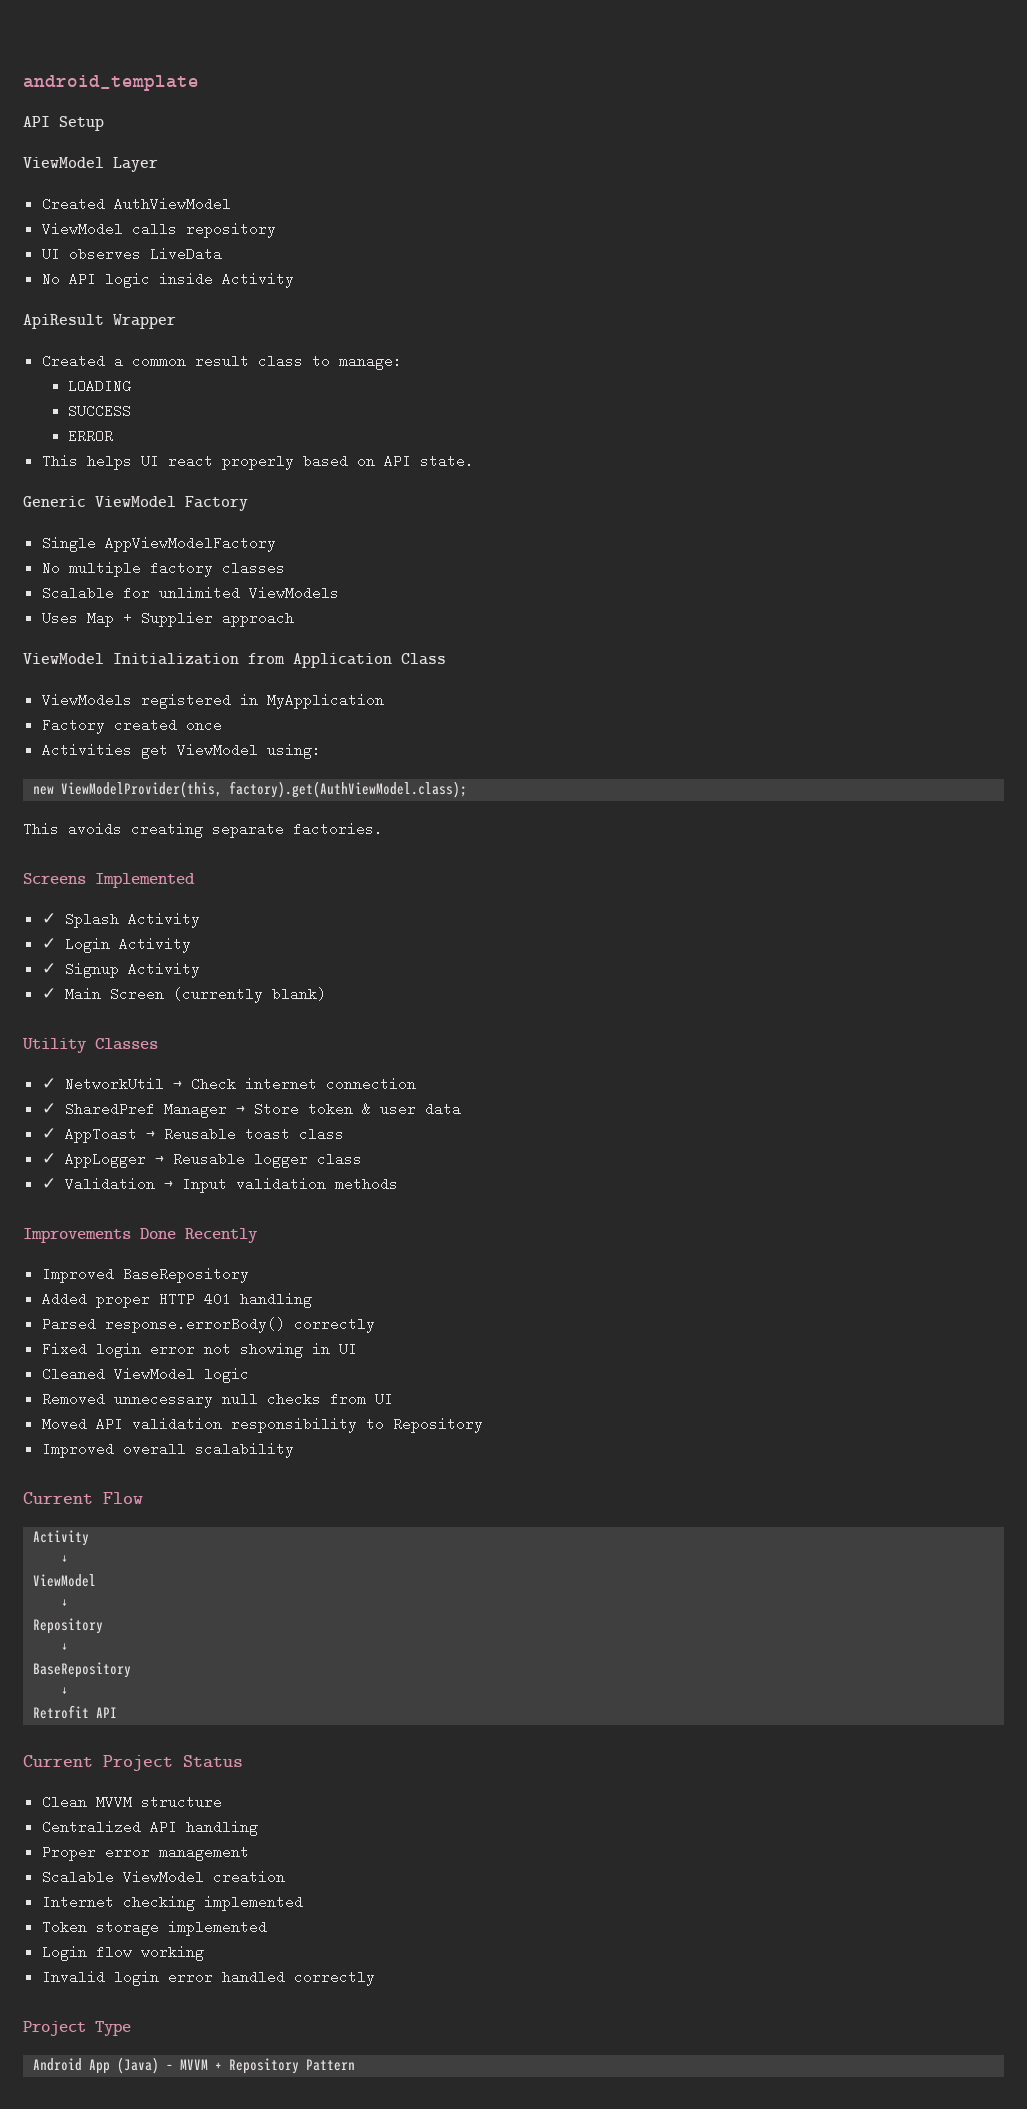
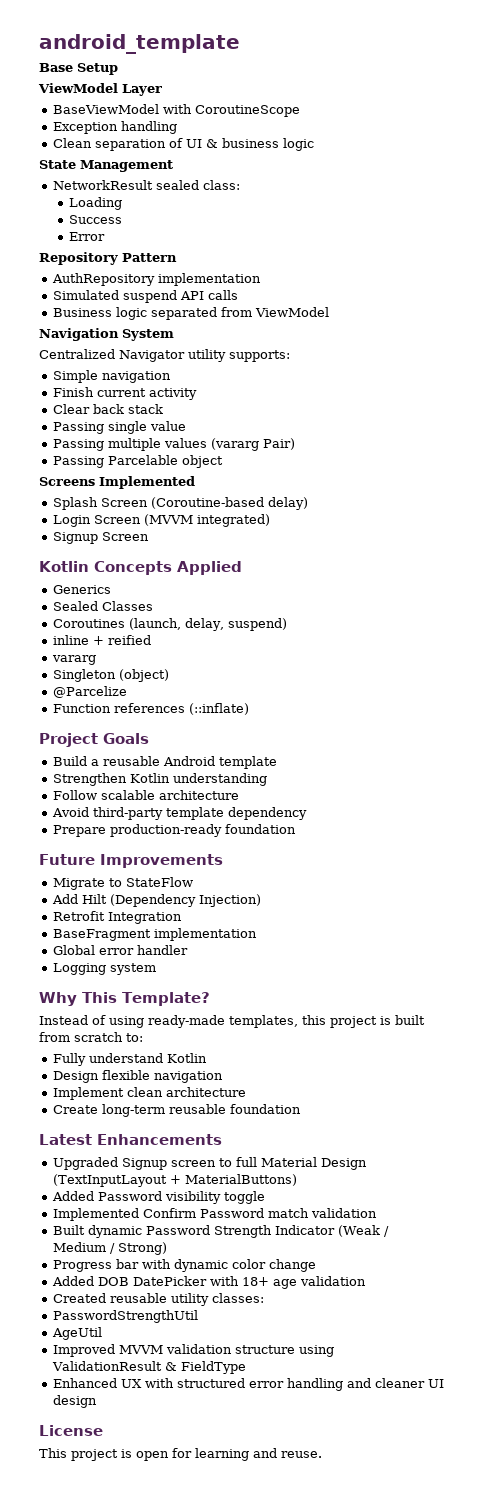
[23,116,50,127] API -> [39,63,73,72] Base
[41,197,231,211] [41,222,276,238] [41,247,222,261] [41,272,294,288] [23,314,176,329] [41,354,402,370] [68,379,132,393] [68,404,132,418] [68,429,114,443] [41,454,474,470] [23,496,248,511] [41,536,276,552] [41,561,285,577] [41,586,339,600] [41,611,294,627] [23,653,446,668] [41,693,384,709] [41,718,222,734] [41,743,321,759] [33,781,468,798] [23,822,383,838] [23,873,195,888] [41,912,200,928] [41,937,191,953] [41,962,200,978] [41,987,326,1003] [22,1038,158,1053] [41,1077,416,1091] [41,1102,461,1118] [41,1127,344,1143] [41,1152,362,1168] [41,1177,398,1193] [23,1228,258,1243] [41,1267,249,1283] [41,1292,312,1308] [41,1317,375,1333] [41,1342,357,1358] [41,1367,249,1383] [41,1392,393,1408] [41,1417,483,1433] [41,1442,294,1458] [23,1492,143,1504] [33,1530,90,1546] [61,1555,69,1564] [33,1574,97,1587] [61,1599,69,1608] [33,1618,104,1634] [61,1643,69,1652] [33,1662,132,1678] [61,1687,69,1696] [33,1705,118,1719] [23,1755,243,1771] [41,1795,222,1809] [41,1820,258,1836] [41,1845,249,1861] [41,1870,285,1884] [41,1895,303,1911] [41,1920,267,1936] [41,1945,204,1961] [41,1970,375,1986] [23,2021,131,2036] [33,2057,356,2074] Created AuthViewModel // ViewModel calls repository // UI observes LiveData // No API logic inside Activity // ApiResult Wrapper // Created a common result class to manage: // LOADING // SUCCESS // ERROR // This helps UI react properly based on API state. // Generic ViewModel Factory // Single AppViewModelFactory // No multiple factory classes // Scalable for unlimited ViewModels // Uses Map + Supplier approach // ViewModel Initialization from Application Class // ViewModels registered in MyApplication // Factory created once // Activities get ViewModel using: // new ViewModelProvider(this, factory).get(AuthViewModel.class); // This avoids creating separate factories. // Screens Implemented // ✓ Splash Activity // ✓ Login Activity // ✓ Signup Activity // ✓ Main Screen (currently blank) // Utility Classes // ✓ NetworkUtil → Check internet connection // ✓ SharedPref Manager → Store token & user data // ✓ AppToast → Reusable toast class // ✓ AppLogger → Reusable logger class // ✓ Validation → Input validation methods // Improvements Done Recently // Improved BaseRepository // Added proper HTTP 401 handling // Parsed response.errorBody() correctly // Fixed login error not showing in UI // Cleaned ViewModel logic // Removed unnecessary null checks from UI // Moved API validation responsibility to Repository // Improved overall scalability // Current Flow // Activity // ↓ // ViewModel // ↓ // Repository // ↓ // BaseRepository // ↓ // Retrofit API // Current Project Status // Clean MVVM structure // Centralized API handling // Proper error management // Scalable ViewModel creation // Internet checking implemented // Token storage implemented // Login flow working // Invalid login error handled correctly // Project Type // Android App (Java) – MVVM + Repository Pattern -> [52,104,300,117] [52,121,177,134] [52,138,314,151] [39,160,173,172] [52,180,240,190] [69,197,123,210] [69,215,123,224] [69,232,106,241] [39,252,177,265] [51,273,261,286] [52,290,238,303] [52,307,329,320] [39,328,174,341] [39,349,290,362] [52,370,171,383] [52,387,197,400] [52,404,163,414] [52,421,186,434] [52,438,295,451] [52,455,223,468] [39,476,195,489] [52,497,308,510] [52,514,270,527] [52,532,149,544] [39,561,242,575] [52,585,111,594] [52,601,153,611] [52,618,287,631] [52,635,151,645] [51,655,96,665] [52,669,169,682] [52,686,127,698] [52,703,249,715] [39,733,149,747] [52,756,277,769] [52,773,267,786] [52,790,239,800] [51,807,307,820] [52,824,296,837] [39,854,223,868] [52,877,193,890] [51,894,261,907] [52,911,182,924] [52,928,257,941] [52,945,188,955] [52,963,156,975] [39,992,210,1006] [39,1015,425,1028] [39,1032,143,1042] [52,1053,207,1066] [52,1070,223,1083] [52,1087,246,1100] [52,1104,301,1117] [39,1134,222,1145] [52,1157,367,1170] [52,1174,297,1187] [51,1191,265,1204] [52,1208,377,1221] [52,1225,389,1238] [52,1242,167,1255] [52,1259,316,1272] [51,1276,366,1289] [52,1293,264,1306] [52,1310,198,1323] [51,1327,102,1340] [52,1344,334,1357] [51,1361,246,1374] [52,1378,444,1391] [52,1395,97,1408] [39,1425,103,1436] [39,1448,322,1461] BaseViewModel with CoroutineScope // Exception handling // Clean separation of UI & business logic // State Management // NetworkResult sealed class: // Loading // Success // Error // Repository Pattern // AuthRepository implementation // Simulated suspend API calls // Business logic separated from ViewModel // Navigation System // Centralized Navigator utility supports: // Simple navigation // Finish current activity // Clear back stack // Passing single value // Passing multiple values (vararg Pair) // Passing Parcelable object // Screens Implemented // Splash Screen (Coroutine-based delay) // Login Screen (MVVM integrated) // Signup Screen // Kotlin Concepts Applied // Generics // Sealed Classes // Coroutines (launch, delay, suspend) // inline + reified // vararg // Singleton (object) // @Parcelize // Function references (::inflate) // Project Goals // Build a reusable Android template // Strengthen Kotlin understanding // Follow scalable architecture // Avoid third-party template dependency // Prepare production-ready foundation // Future Improvements // Migrate to StateFlow // Add Hilt (Dependency Injection) // Retrofit Integration // BaseFragment implementation // Global error handler // Logging system // Why This Template? // Instead of using ready-made templates, this project is built from scratch to: // Fully understand Kotlin // Design flexible navigation // Implement clean architecture // Create long-term reusable foundation // Latest Enhancements // Upgraded Signup screen to full Material Design (TextInputLayout + MaterialButtons) // Added Password visibility toggle // Implemented Confirm Password match validation // Built dynamic Password Strength Indicator (Weak / Medium / Strong) // Progress bar with dynamic color change // Added DOB DatePicker with 18+ age validation // Created reusable utility classes: // PasswordStrengthUtil // AgeUtil // Improved MVVM validation structure using ValidationResult & FieldType // Enhanced UX with structured error handling and cleaner UI design // License // This project is open for learning and reuse.

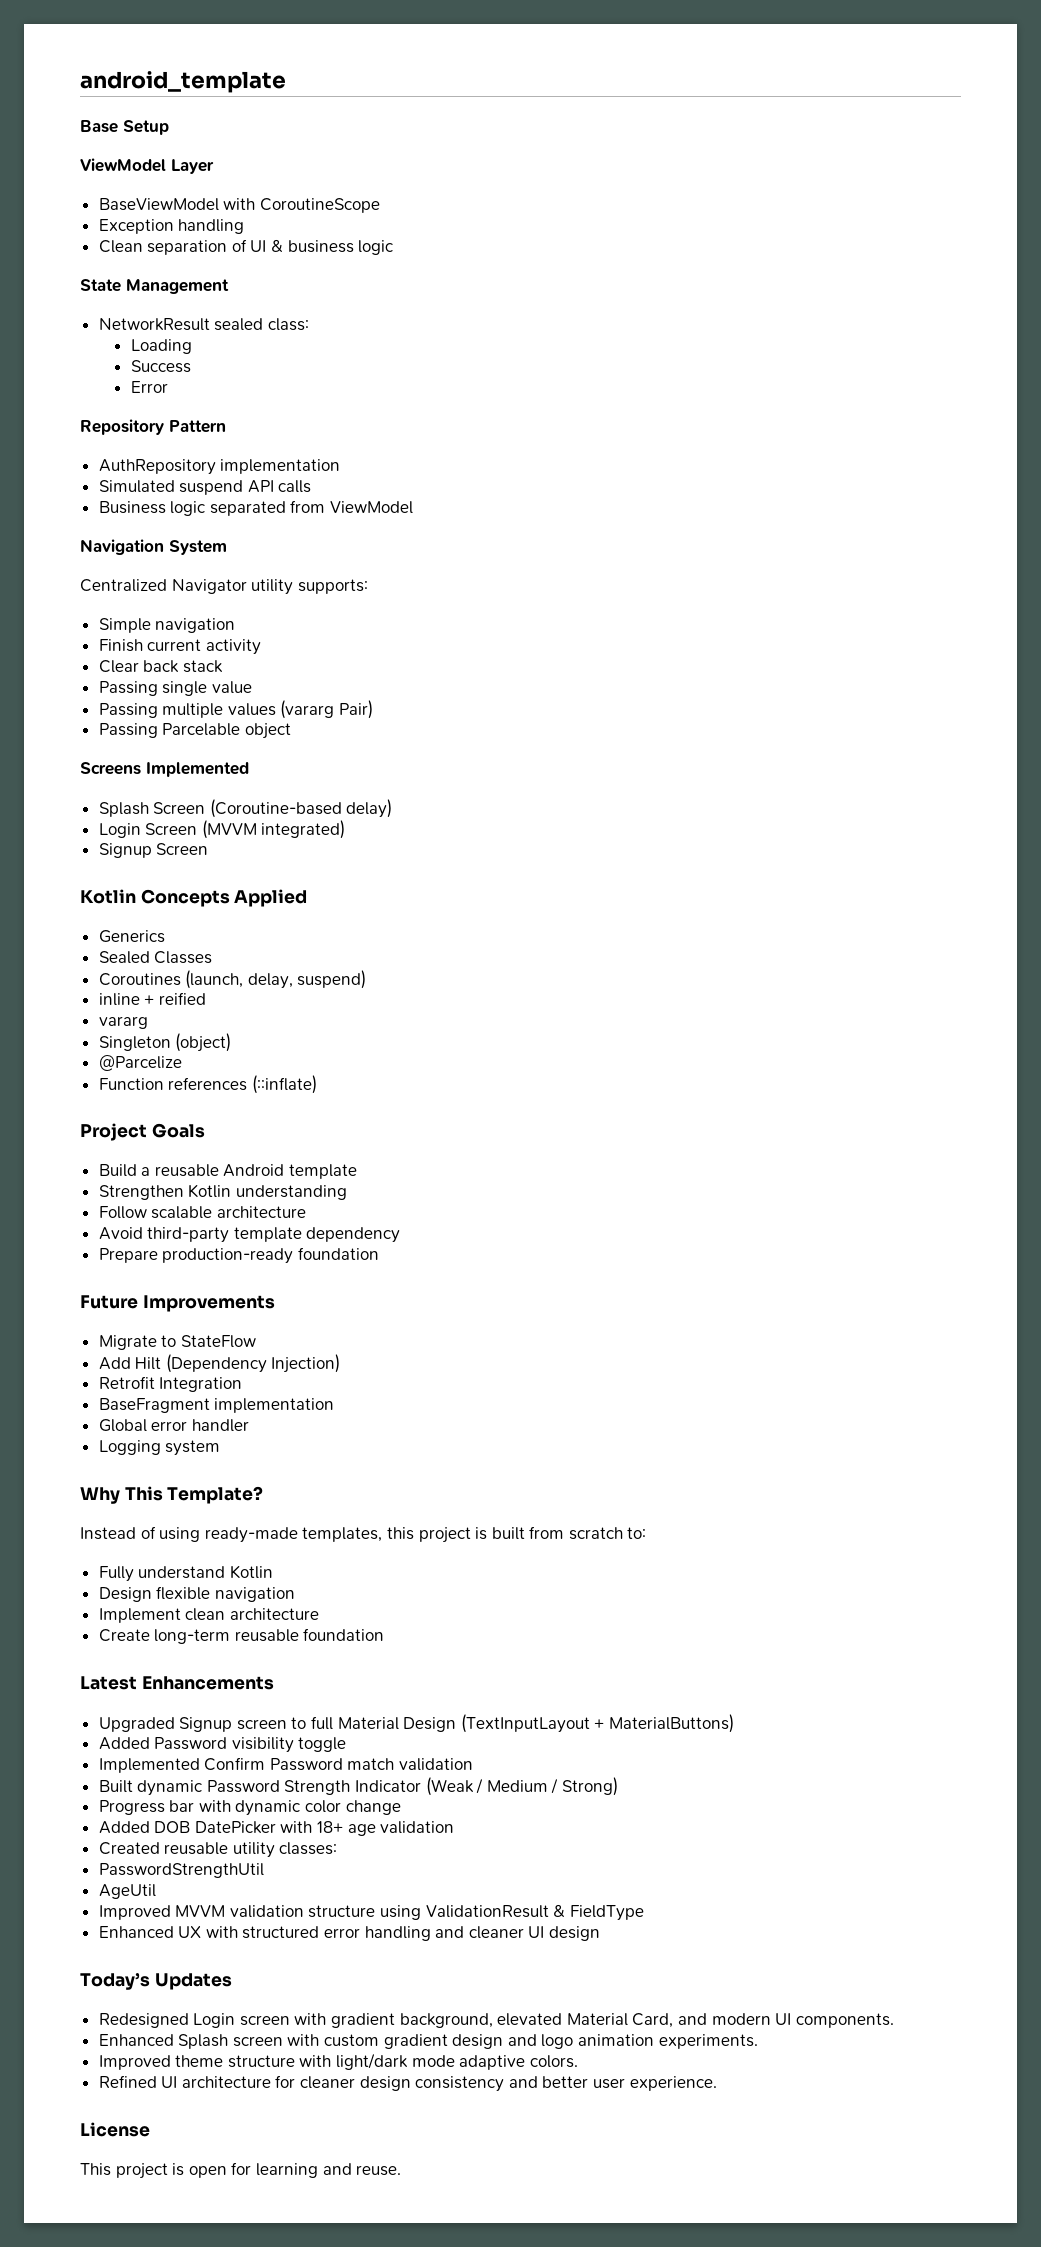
(97, 1401) none -> [80,1973,232,1990] [98,2013,894,2028] [98,2034,758,2049] [98,2053,578,2070] [98,2075,717,2092] // Today’s Updates // Redesigned Login screen with gradient background, elevated Material Card, and modern UI components. // Enhanced Splash screen with custom gradient design and logo animation experiments. // Improved theme structure with light/dark mode adaptive colors. // Refined UI architecture for cleaner design consistency and better user experience.

